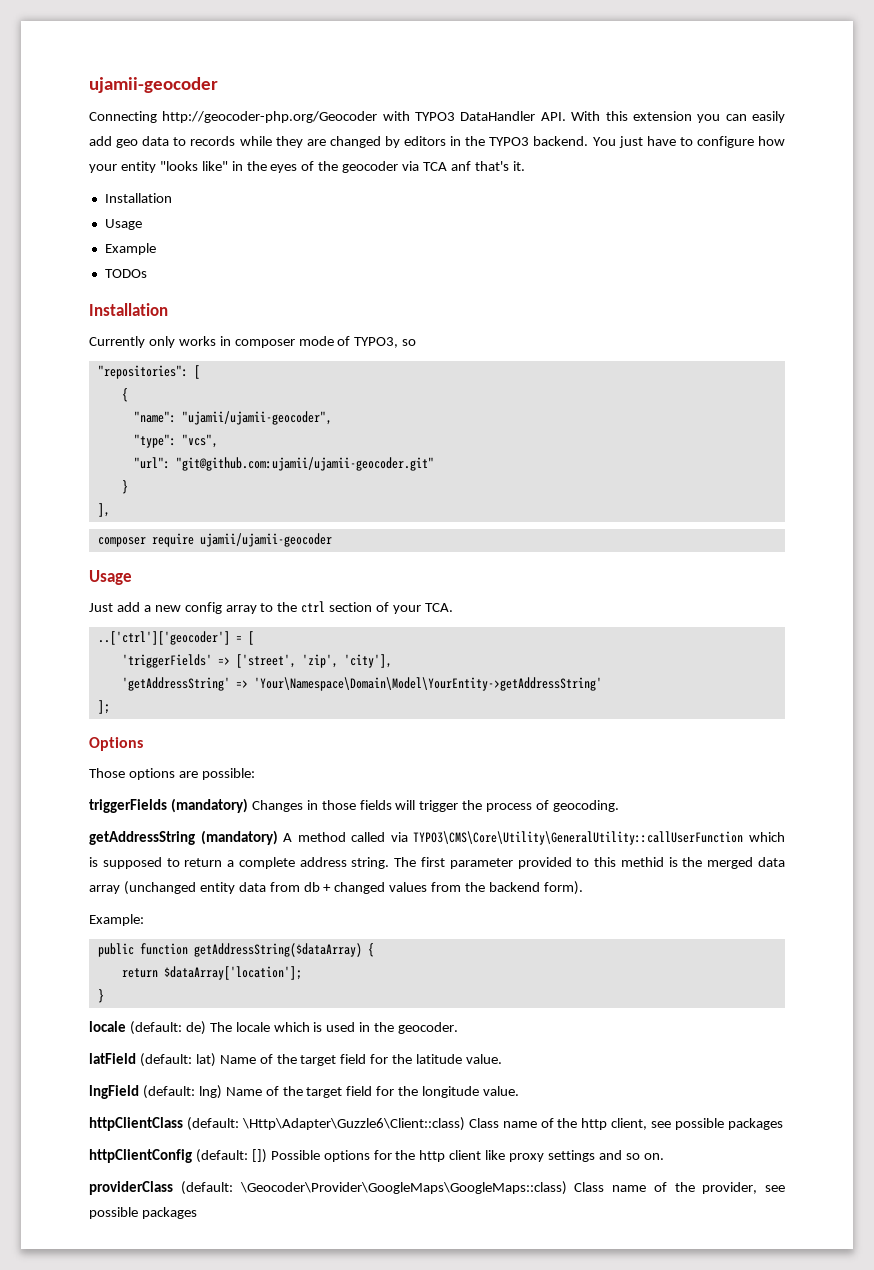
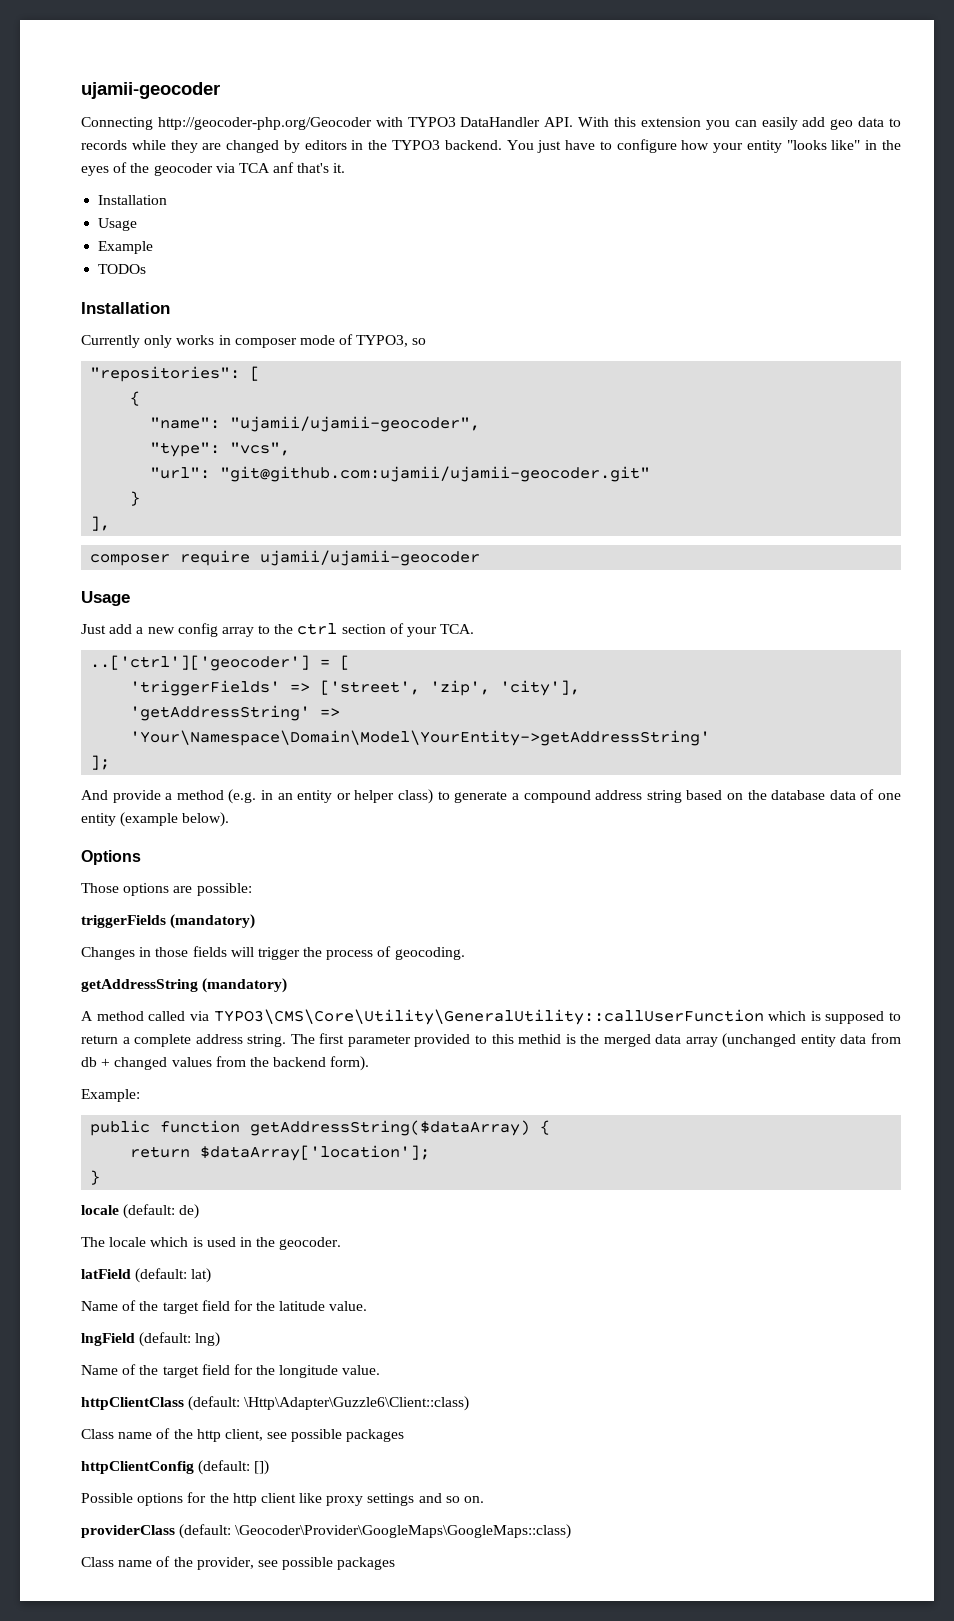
(110, 707) none -> [81,789,901,804] [81,812,230,827] // And provide a method (e.g. in an entity or helper class) to generate a compound address string based on the database data of one entity (example below).
(248, 805) none -> (256, 921) //
(278, 837) none -> (288, 985) //
(206, 1028) none -> (200, 1211) //
(216, 1060) none -> (212, 1275) //
(222, 1092) none -> (221, 1339) //
(465, 1124) none -> (470, 1403) //
(267, 1156) none -> (270, 1467) //
(567, 1188) none -> (572, 1531) //

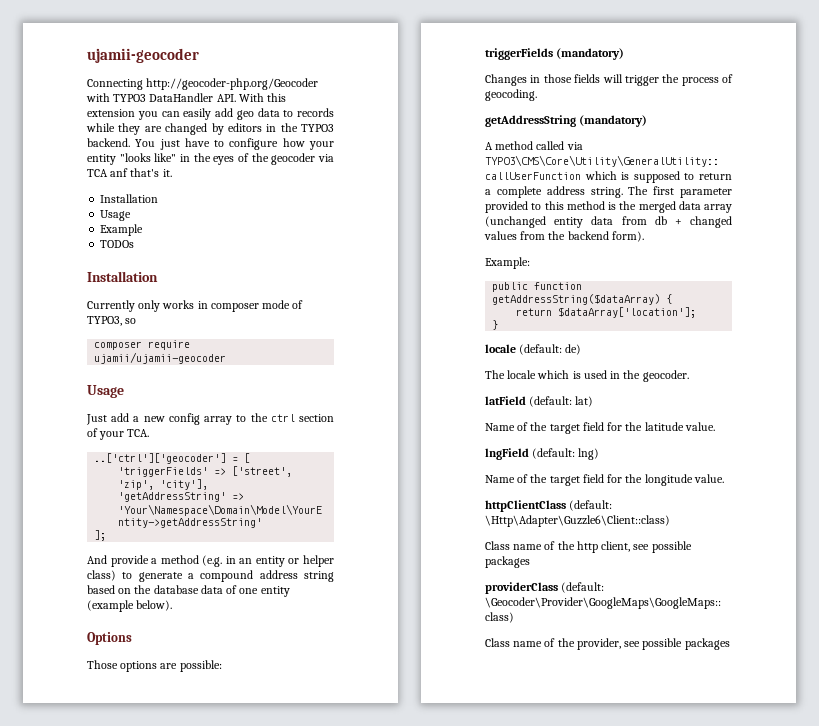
[90,366,261,382] [130,391,141,406] [150,416,481,432] [150,442,291,457] [150,466,651,482] [130,491,141,506] [90,516,111,531] // "repositories": [ // { // "name": "ujamii/ujamii-geocoder", // "type": "vcs", // "url": "git@github.com:ujamii/ujamii-geocoder.git" // } // ], -> (137, 321) none
[518,1034,562,1044] methid -> [566,201,605,210] method
[81,1460,270,1475] [81,1492,485,1506] // httpClientConfig (default: []) // Possible options for the http client like proxy settings and so on. -> (530, 562) none

